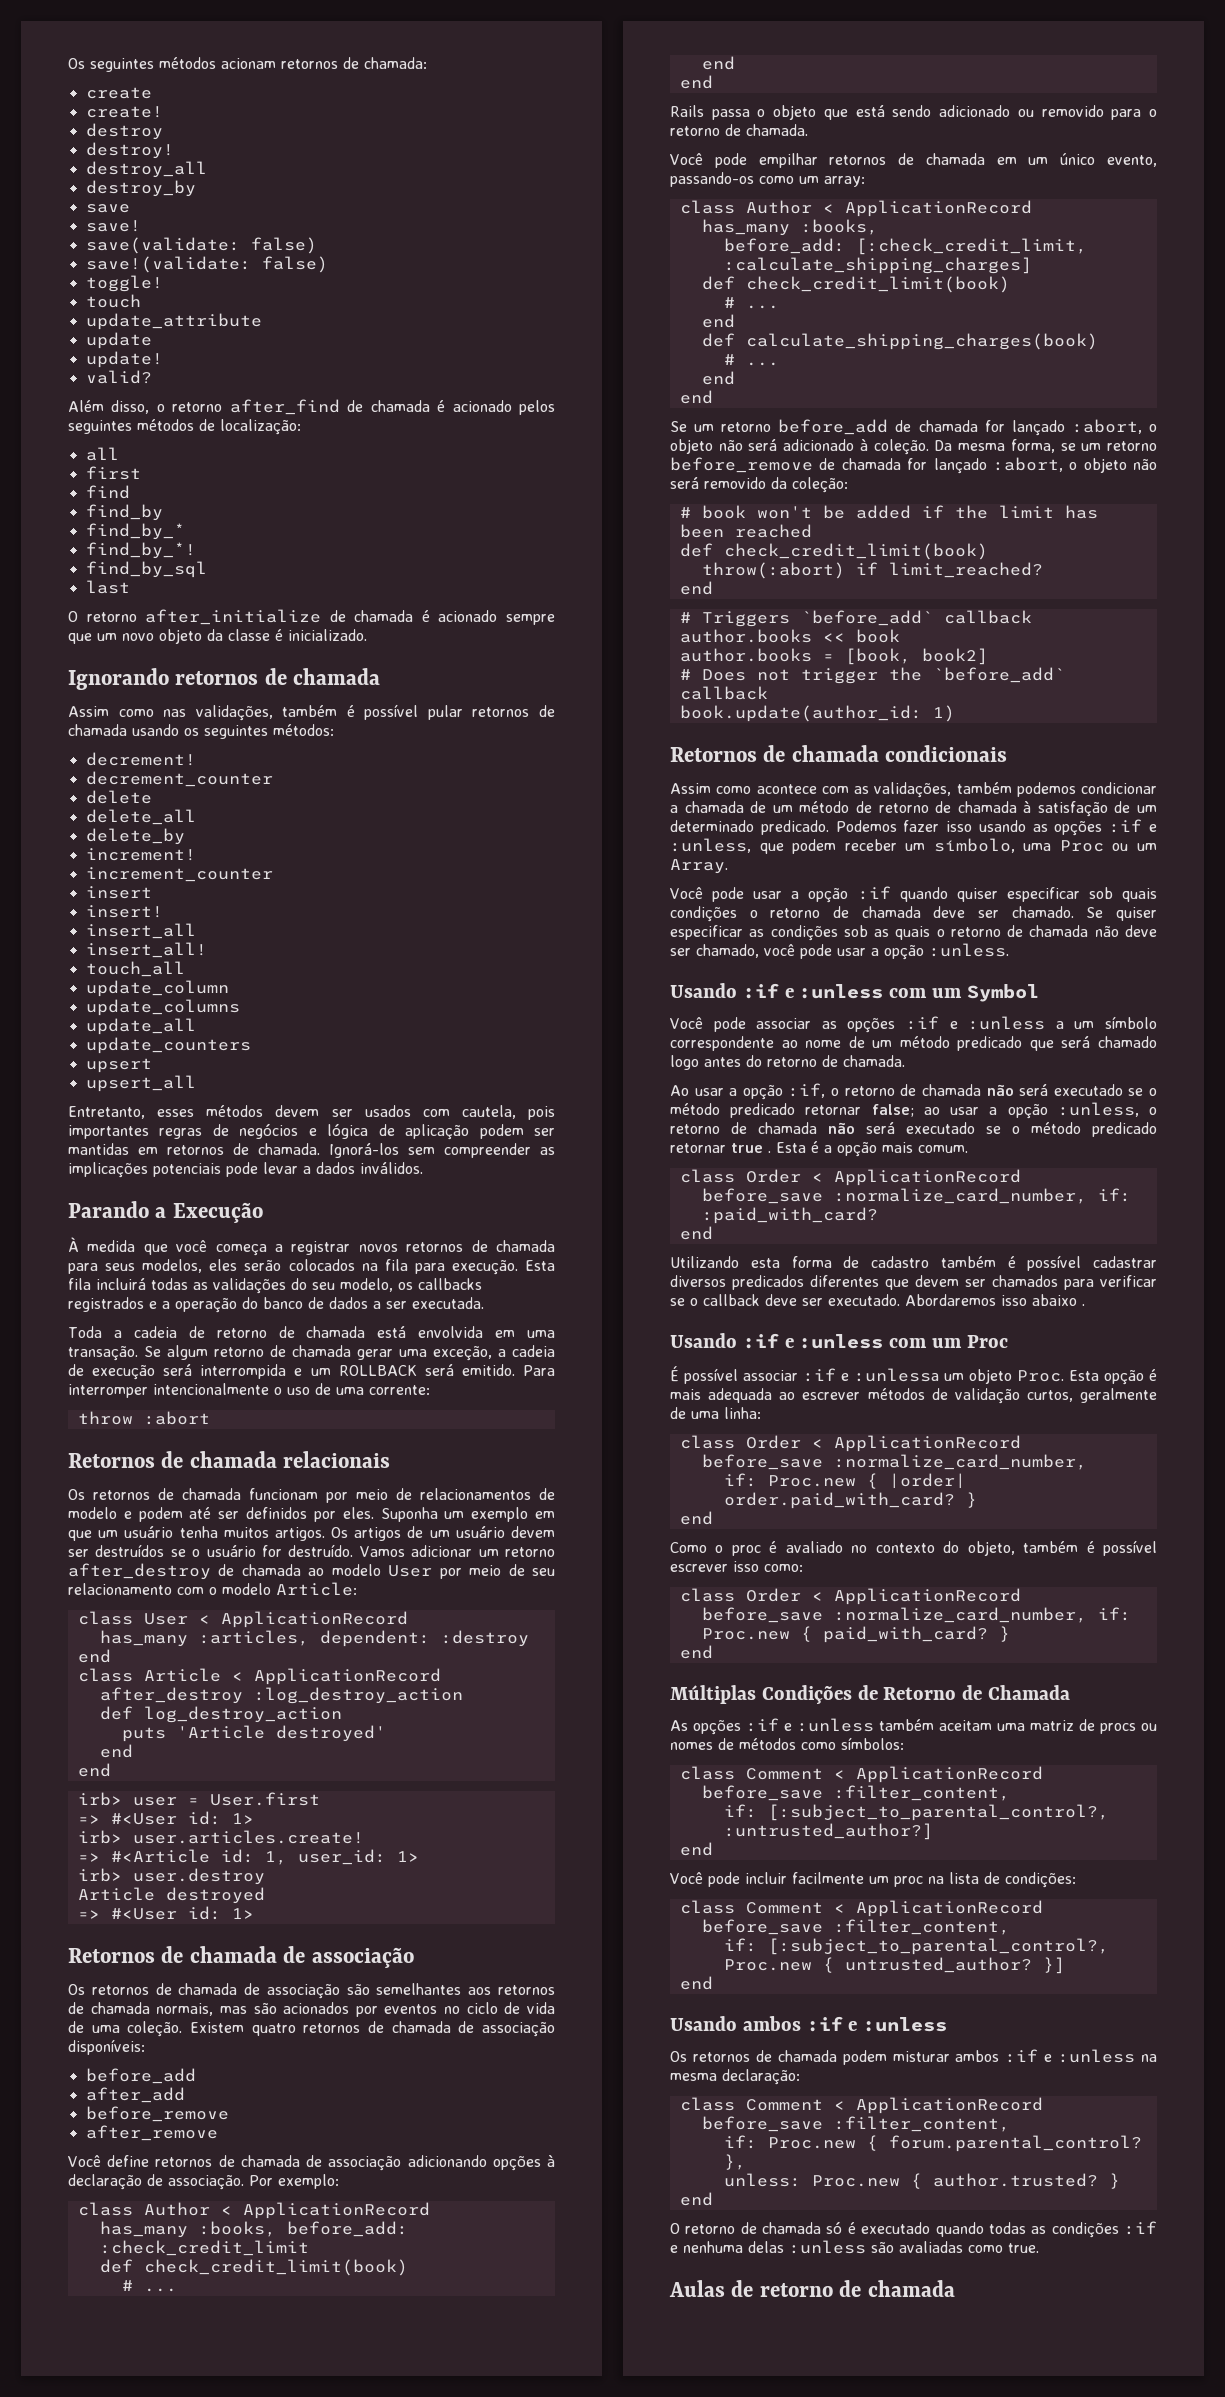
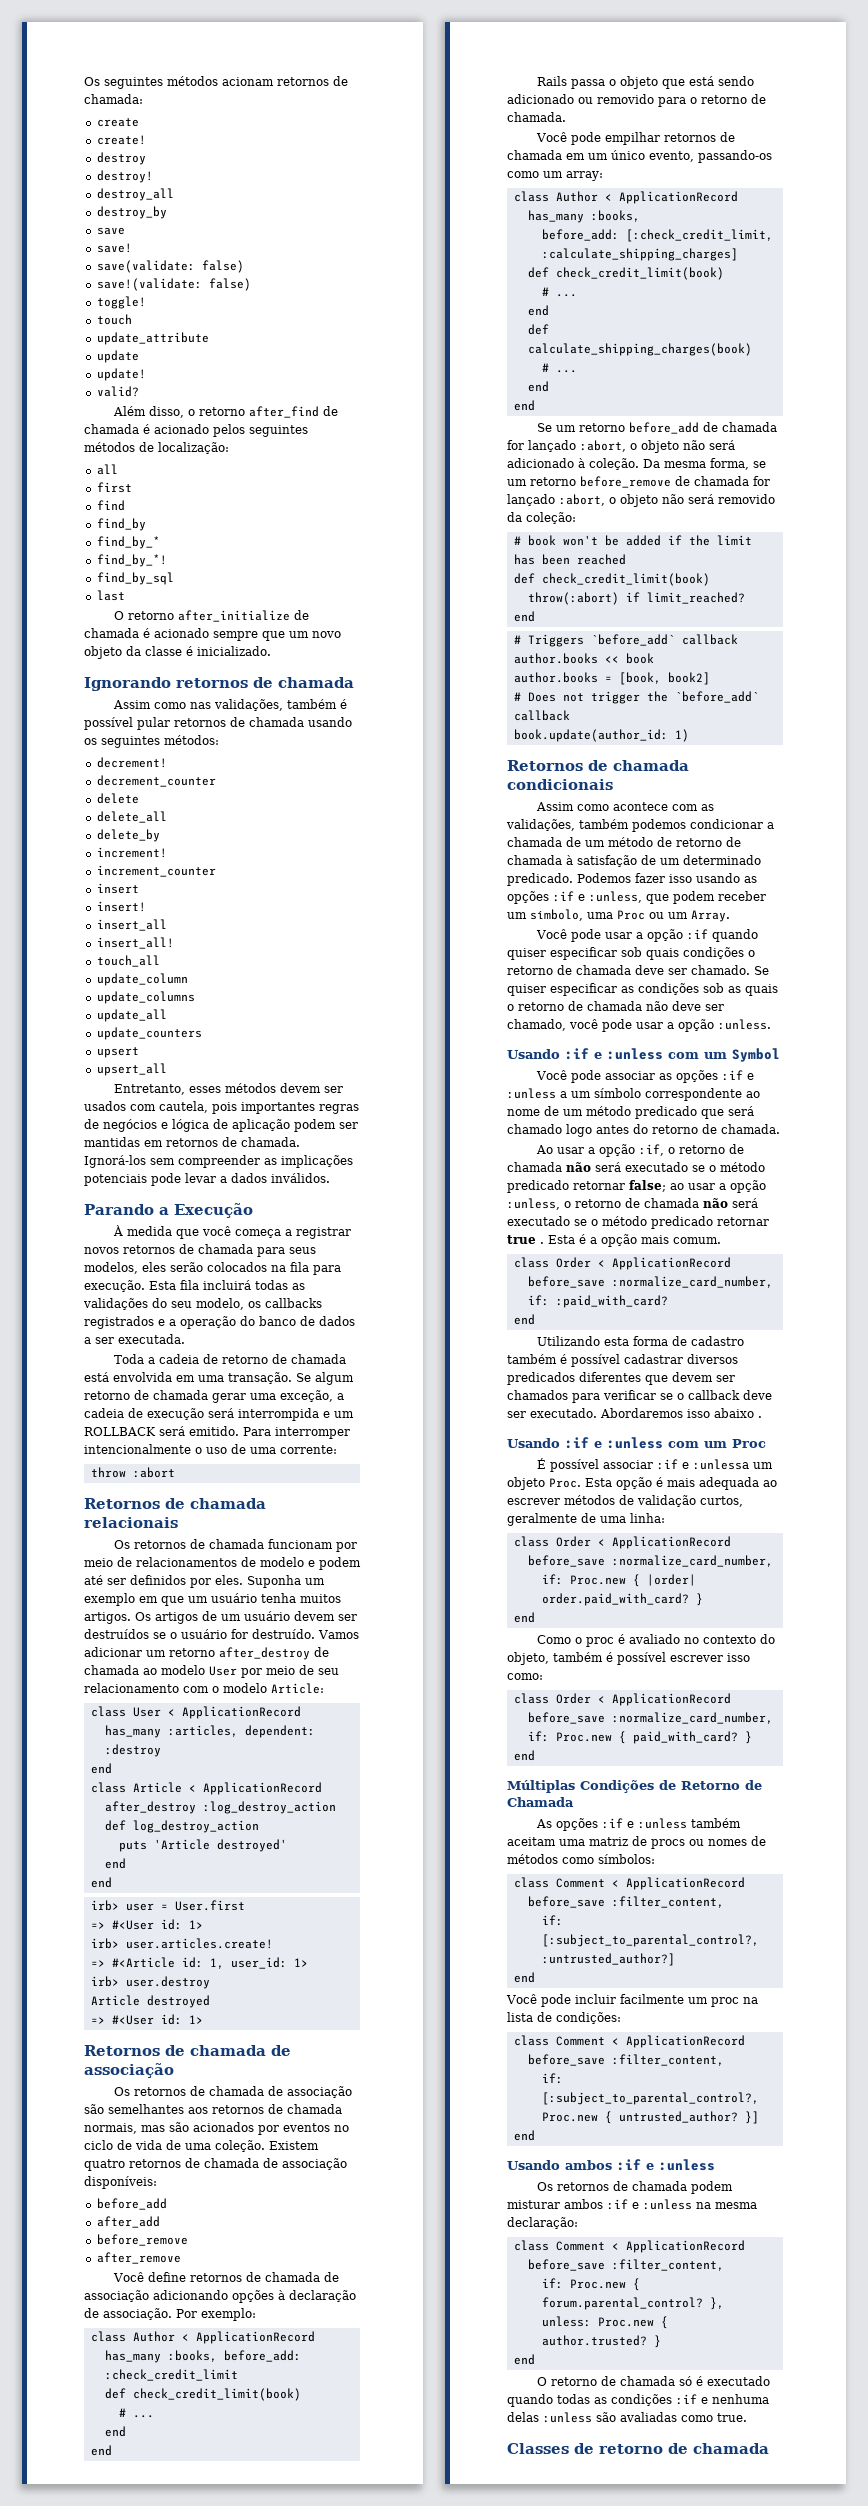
[669,2280,725,2297] Aulas -> [507,2443,569,2454] Classes

